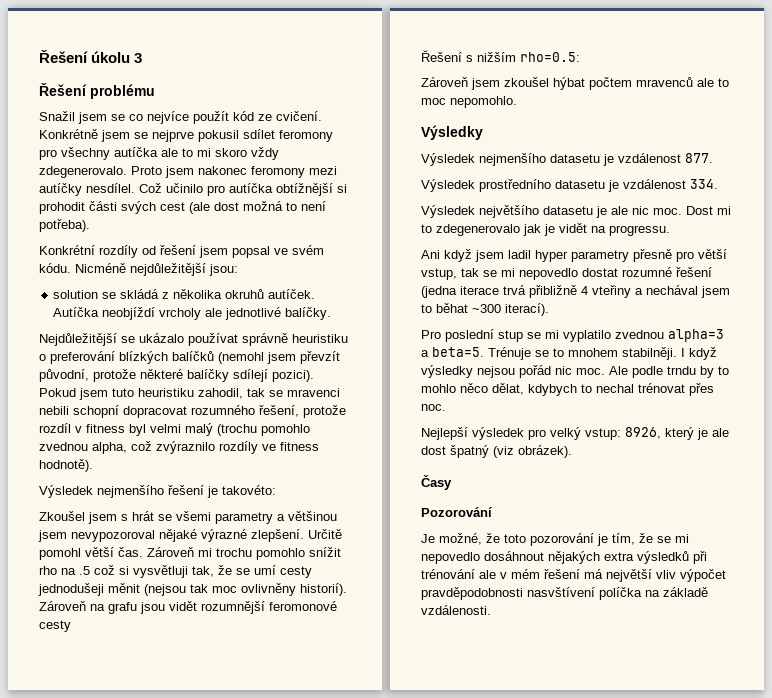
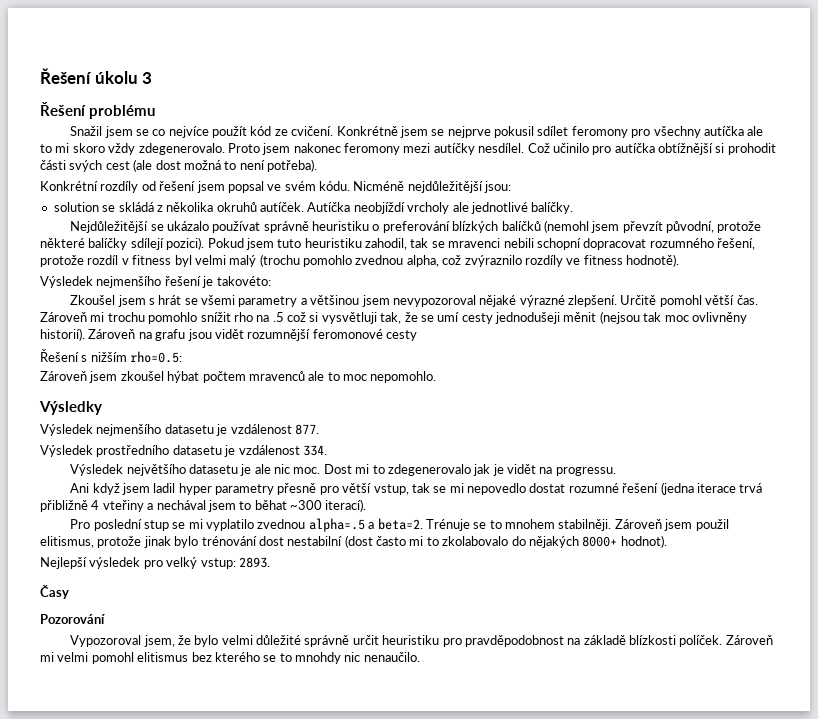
[668,329,724,342] [421,347,484,357] alpha=3 a beta=5. -> [308,518,423,532] alpha=.5 a beta=2.
[681,347,717,360] [421,365,729,378] [421,383,714,396] [421,404,446,411] I když výsledky nejsou pořád nic moc. Ale podle trndu by to mohlo něco dělat, kdybych to nechal trénovat přes noc. -> [614,519,729,531] [40,535,667,548] Zároveň jsem použil elitismus, protože jinak bylo trénování dost nestabilní (dost často mi to zkolabovalo do nějakých 8000+ hodnot).
[625,427,729,440] [421,445,572,458] [421,475,452,490] [421,507,492,517] [421,533,689,546] [421,551,707,564] [421,569,726,582] [421,587,708,600] [421,605,491,615] 8926, který je ale dost špatný (viz obrázek). // Časy // Pozorování // Je možné, že toto pozorování je tím, že se mi nepovedlo dosáhnout nějakých extra výsledků při trénování ale v mém řešení má největší vliv výpočet pravděpodobnosti nasvštívení políčka na základě vzdálenosti. -> [238,557,270,568] [40,585,69,599] [40,614,105,624] [70,635,773,647] [40,652,420,664] 2893. // Časy // Pozorování // Vypozoroval jsem, že bylo velmi důležité správně určit heuristiku pro pravděpodobnost na základě blízkosti políček. Zároveň mi velmi pomohl elitismus bez kterého se to mnohdy nic nenaučilo.

